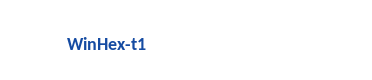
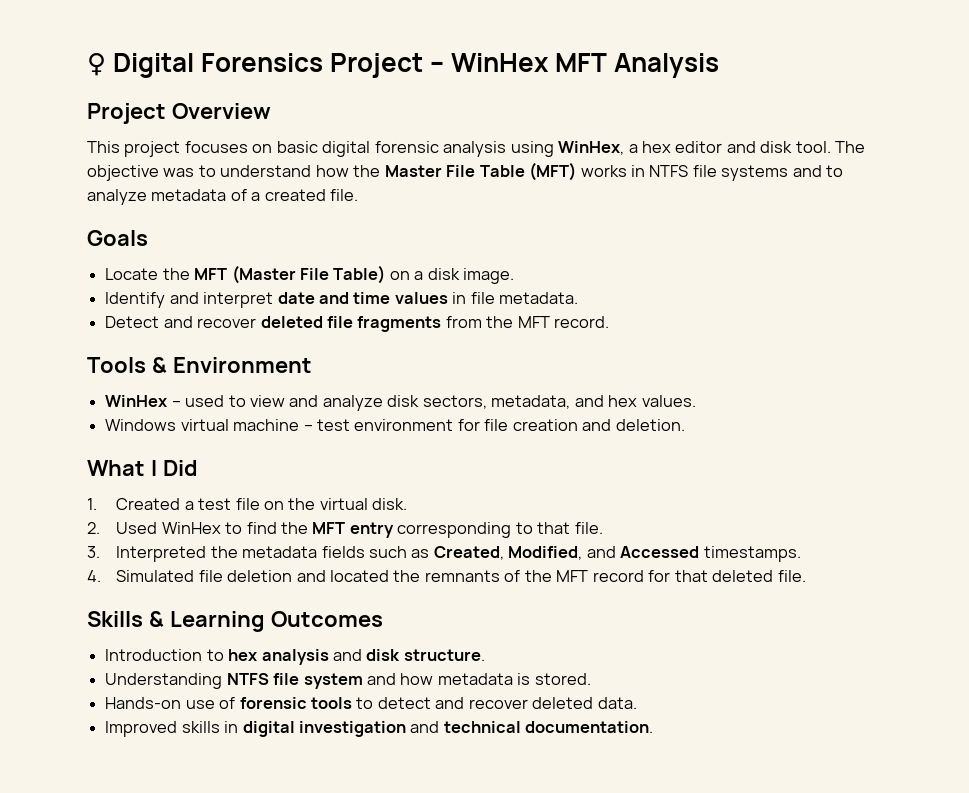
[67,37,146,50] WinHex-t1 -> [87,52,720,78] [87,103,271,124] [87,141,866,157] [87,162,844,181] [87,189,359,205] [87,230,148,246] [105,265,515,284] [105,292,579,308] [105,316,610,332] [87,357,312,373] [105,395,696,411] [105,419,685,431] [87,460,198,476] [87,498,408,510] [87,522,603,538] [87,546,801,562] [87,570,806,582] [87,611,383,632] [105,649,485,665] [105,673,591,689] [105,697,637,709] [105,721,654,737] ♀ Digital Forensics Project – WinHex MFT Analysis // Project Overview // This project focuses on basic digital forensic analysis using WinHex, a hex editor and disk tool. The objective was to understand how the Master File Table (MFT) works in NTFS file systems and to analyze metadata of a created file. // Goals // Locate the MFT (Master File Table) on a disk image. // Identify and interpret date and time values in file metadata. // Detect and recover deleted file fragments from the MFT record. // Tools & Environment // WinHex – used to view and analyze disk sectors, metadata, and hex values. // Windows virtual machine – test environment for file creation and deletion. // What I Did // 1. Created a test file on the virtual disk. // 2. Used WinHex to find the MFT entry corresponding to that file. // 3. Interpreted the metadata fields such as Created, Modified, and Accessed timestamps. // 4. Simulated file deletion and located the remnants of the MFT record for that deleted file. // Skills & Learning Outcomes // Introduction to hex analysis and disk structure. // Understanding NTFS file system and how metadata is stored. // Hands-on use of forensic tools to detect and recover deleted data. // Improved skills in digital investigation and technical documentation.

